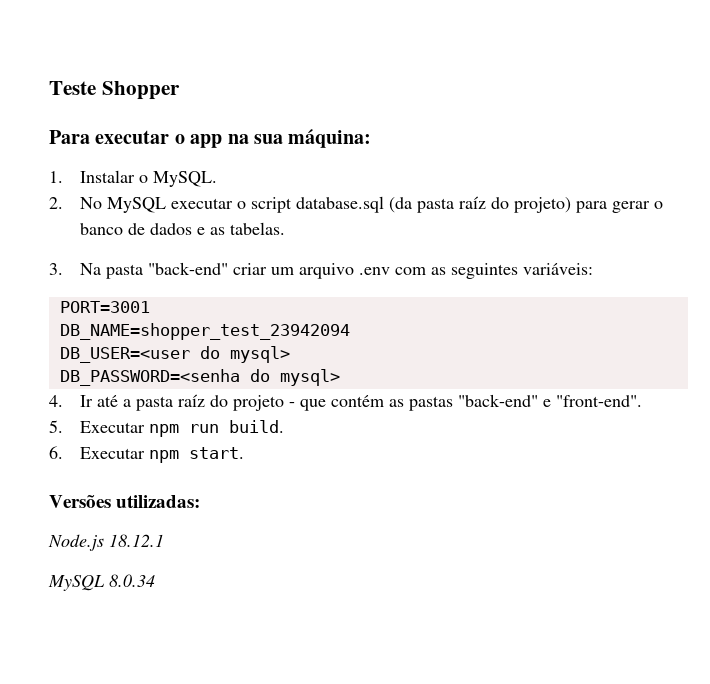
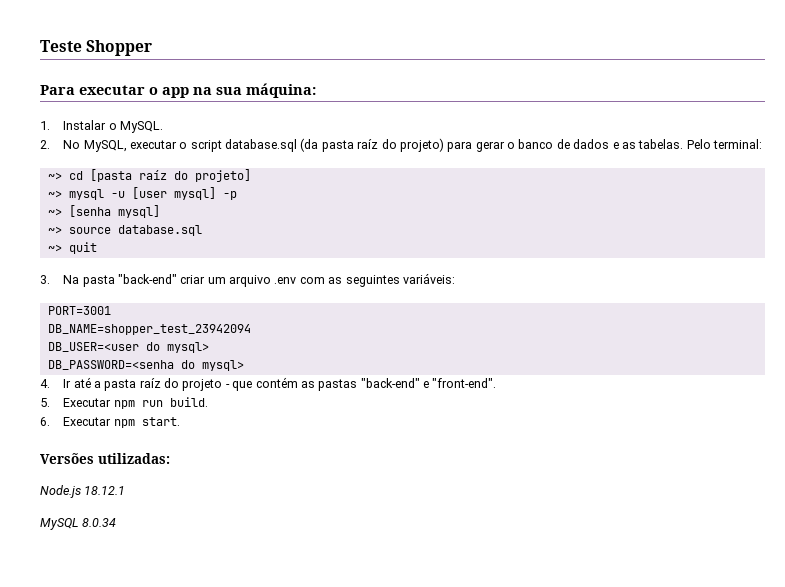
[107,197,167,213] MySQL -> [83,140,127,152] MySQL,
(286, 228) none -> [686,139,763,149] [47,169,251,182] [47,187,237,200] [47,205,160,218] [47,225,202,236] [47,242,97,254] Pelo terminal: // ~> cd [pasta raíz do projeto] // ~> mysql -u [user mysql] -p // ~> [senha mysql] // ~> source database.sql // ~> quit

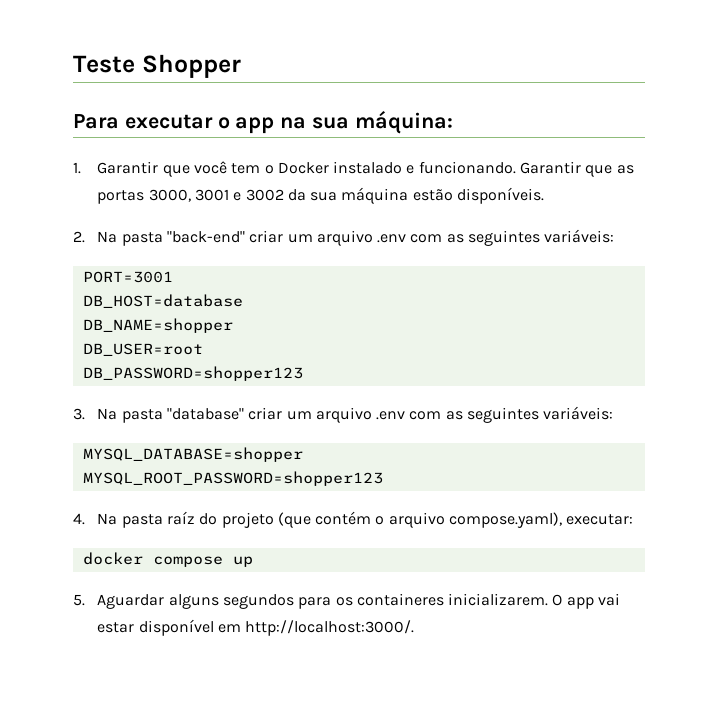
[63,120,163,133] [40,138,763,152] [47,169,251,182] [47,187,237,200] [47,205,160,218] [47,225,202,236] [47,242,97,254] [40,275,50,284] Instalar o MySQL. // 2. No MySQL, executar o script database.sql (da pasta raíz do projeto) para gerar o banco de dados e as tabelas. Pelo terminal: // ~> cd [pasta raíz do projeto] // ~> mysql -u [user mysql] -p // ~> [senha mysql] // ~> source database.sql // ~> quit // 3. -> [97,161,634,177] [97,187,545,204] [73,231,85,243] Garantir que você tem o Docker instalado e funcionando. Garantir que as portas 3000, 3001 e 3002 da sua máquina estão disponíveis. // 2.
[47,324,251,335] [47,342,209,353] [47,360,244,371] [40,377,497,391] [40,397,208,409] [40,417,180,428] [40,453,170,464] [40,485,126,498] [40,518,117,530] DB_NAME=shopper_test_23942094 // DB_USER=<user do mysql> // DB_PASSWORD=<senha do mysql> // 4. Ir até a pasta raíz do projeto - que contém as pastas "back-end" e "front-end". // 5. Executar npm run build. // 6. Executar npm start. // Versões utilizadas: // Node.js 18.12.1 // MySQL 8.0.34 -> [82,294,243,308] [82,318,233,333] [82,343,203,356] [82,366,303,381] [73,406,614,423] [82,447,303,462] [82,471,383,486] [73,511,634,528] [82,552,253,567] [73,593,621,609] [97,619,415,636] DB_HOST=database // DB_NAME=shopper // DB_USER=root // DB_PASSWORD=shopper123 // 3. Na pasta "database" criar um arquivo .env com as seguintes variáveis: // MYSQL_DATABASE=shopper // MYSQL_ROOT_PASSWORD=shopper123 // 4. Na pasta raíz do projeto (que contém o arquivo compose.yaml), executar: // docker compose up // 5. Aguardar alguns segundos para os containeres inicializarem. O app vai estar disponível em http://localhost:3000/.

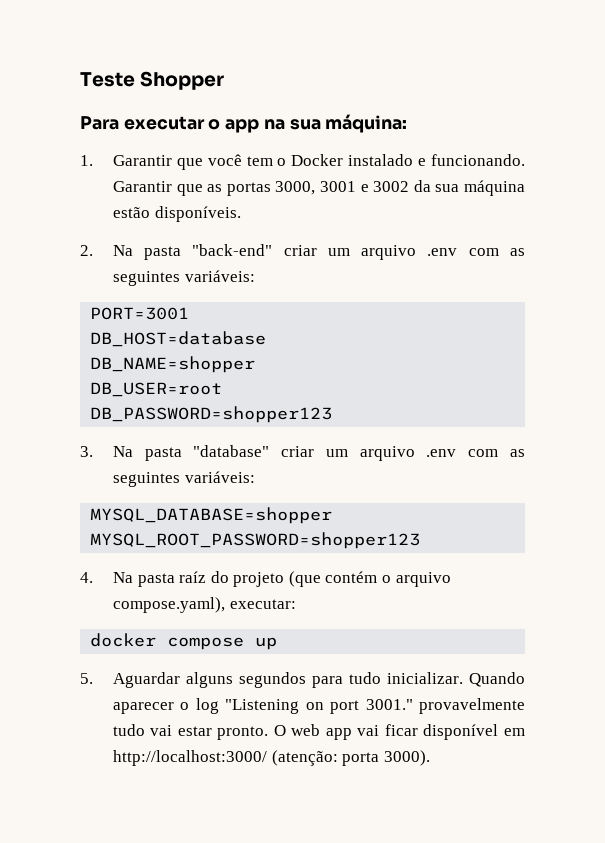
[335,593,563,606] os containeres inicializarem. O -> [348,672,525,687] [112,698,525,714] [112,724,321,740] tudo inicializar. Quando aparecer o log "Listening on port 3001." provavelmente tudo vai estar pronto. O web
[97,622,135,633] estar -> [384,724,418,736] ficar
[245,620,415,636] http://localhost:3000/. -> [112,750,430,766] http://localhost:3000/ (atenção: porta 3000).

